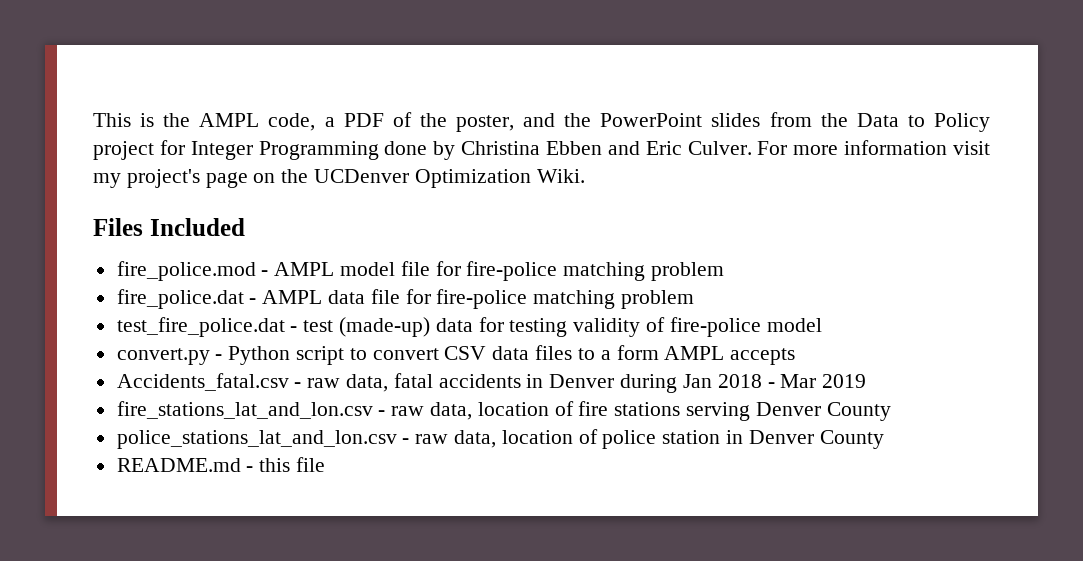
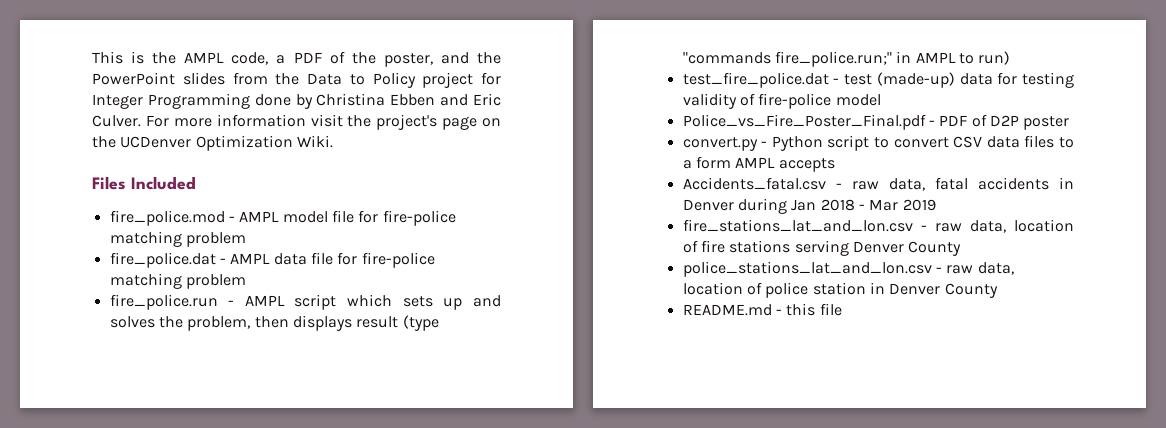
[93,173,121,188] my -> [347,115,372,127] the
(695, 299) none -> [109,294,502,310] [109,315,439,331] [682,51,1011,67] // fire_police.run - AMPL script which sets up and solves the problem, then displays result (type "commands fire_police.run;" in AMPL to run)
(822, 325) none -> [682,114,1070,130] // Police_vs_Fire_Poster_Final.pdf - PDF of D2P poster

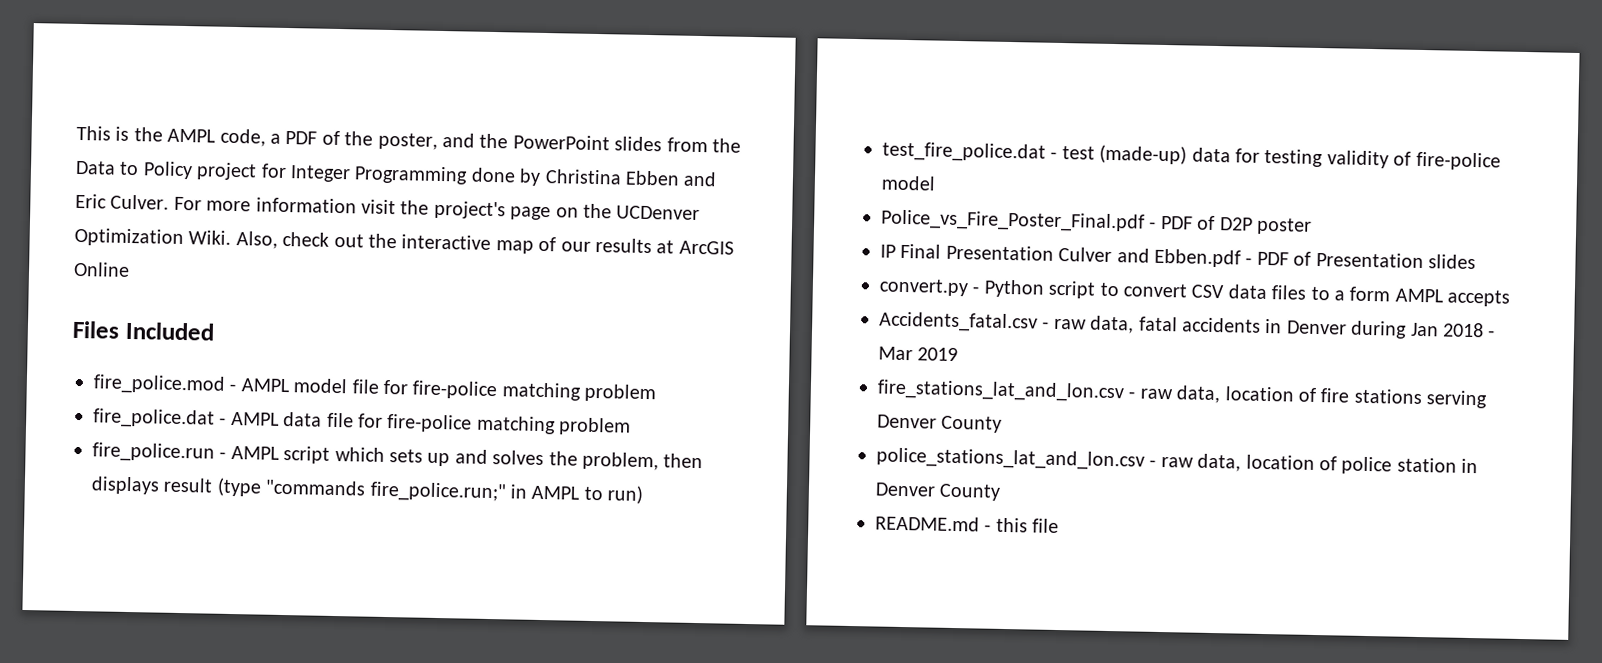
(333, 141) none -> [235,231,734,255] [73,261,130,277] Also, check out the interactive map of our results at ArcGIS Online
(1070, 123) none -> [880,243,1476,270] // IP Final Presentation Culver and Ebben.pdf - PDF of Presentation slides

